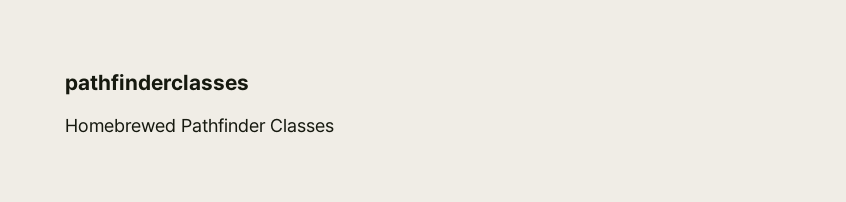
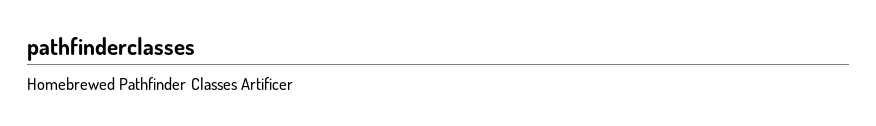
(334, 125) none -> [241,77,294,90] Artificer

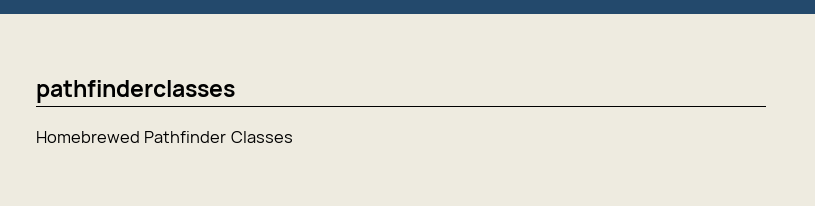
[241,77,294,90] Artificer -> (293, 137) none

